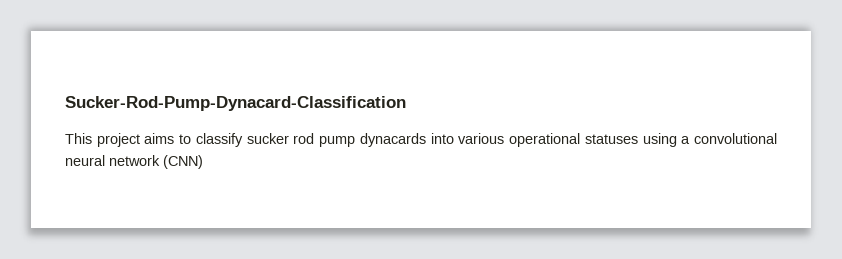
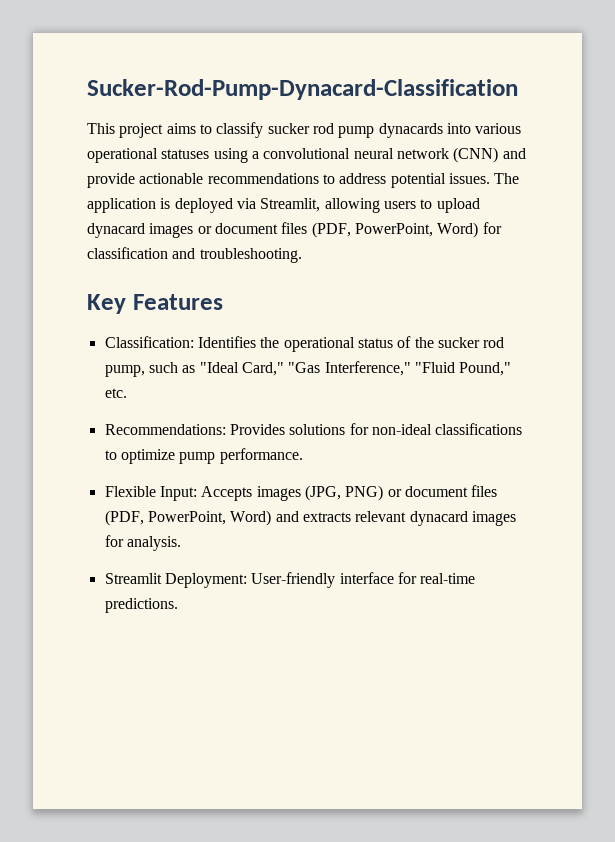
(203, 162) none -> [502,148,526,159] [87,173,520,188] [87,198,480,213] [87,222,502,238] [87,247,302,263] [87,294,223,314] [104,336,505,352] [104,361,512,377] [104,388,127,398] [104,423,523,435] [104,448,303,464] [104,485,498,501] [104,510,516,526] [104,535,181,551] [104,572,476,588] [104,598,178,613] and provide actionable recommendations to address potential issues. The application is deployed via Streamlit, allowing users to upload dynacard images or document files (PDF, PowerPoint, Word) for classification and troubleshooting. // Key Features // Classification: Identifies the operational status of the sucker rod pump, such as "Ideal Card," "Gas Interference," "Fluid Pound," etc. // Recommendations: Provides solutions for non-ideal classifications to optimize pump performance. // Flexible Input: Accepts images (JPG, PNG) or document files (PDF, PowerPoint, Word) and extracts relevant dynacard images for analysis. // Streamlit Deployment: User-friendly interface for real-time predictions.

